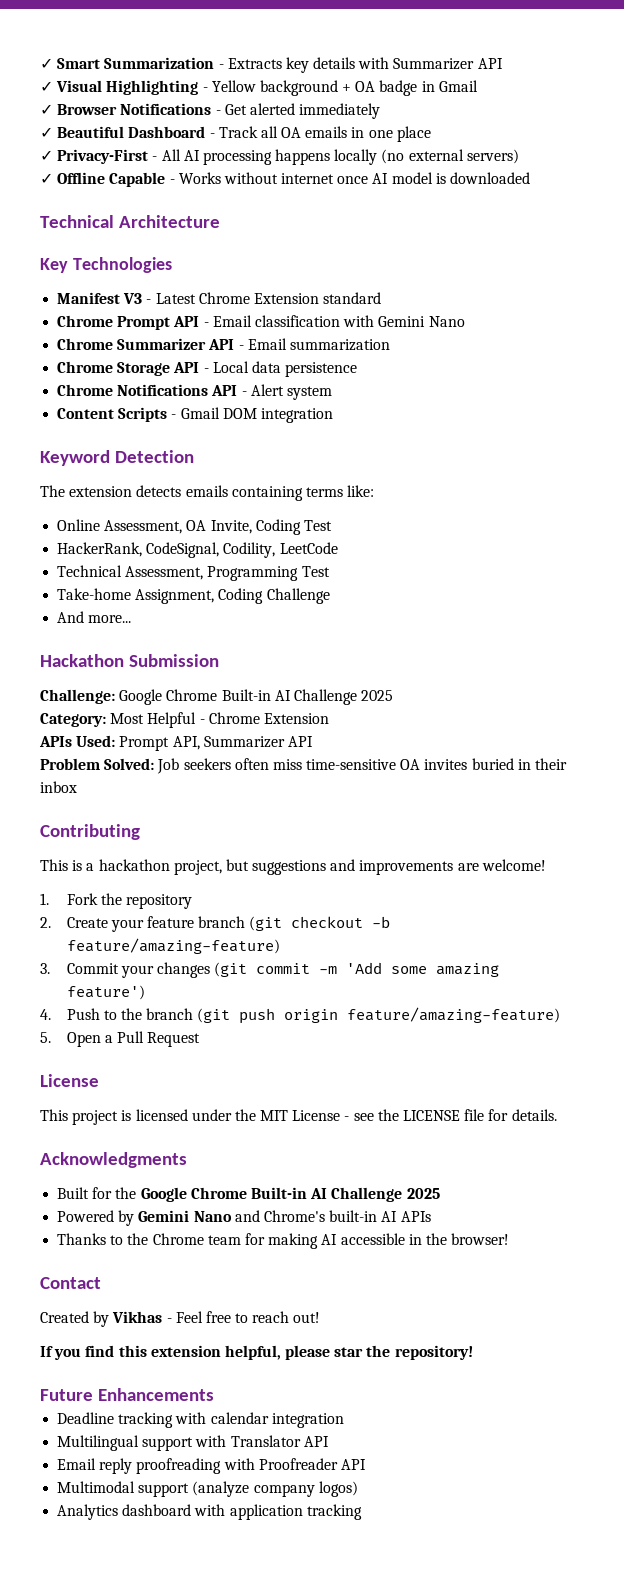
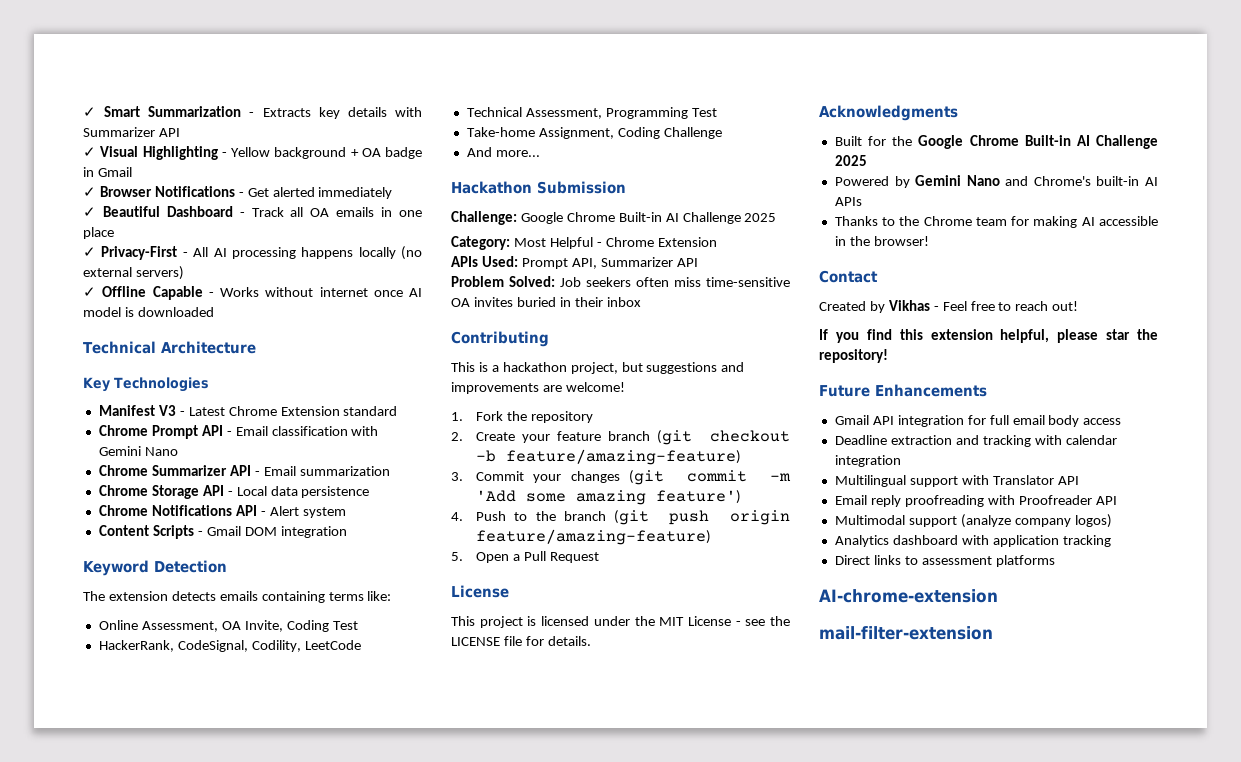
(215, 1394) none -> [834,415,1122,427] // Gmail API integration for full email body access
(115, 1418) none -> [890,435,979,445] extraction and
(362, 1512) none -> [834,555,1055,567] [819,589,998,603] [819,626,993,640] // Direct links to assessment platforms // AI-chrome-extension // mail-filter-extension

